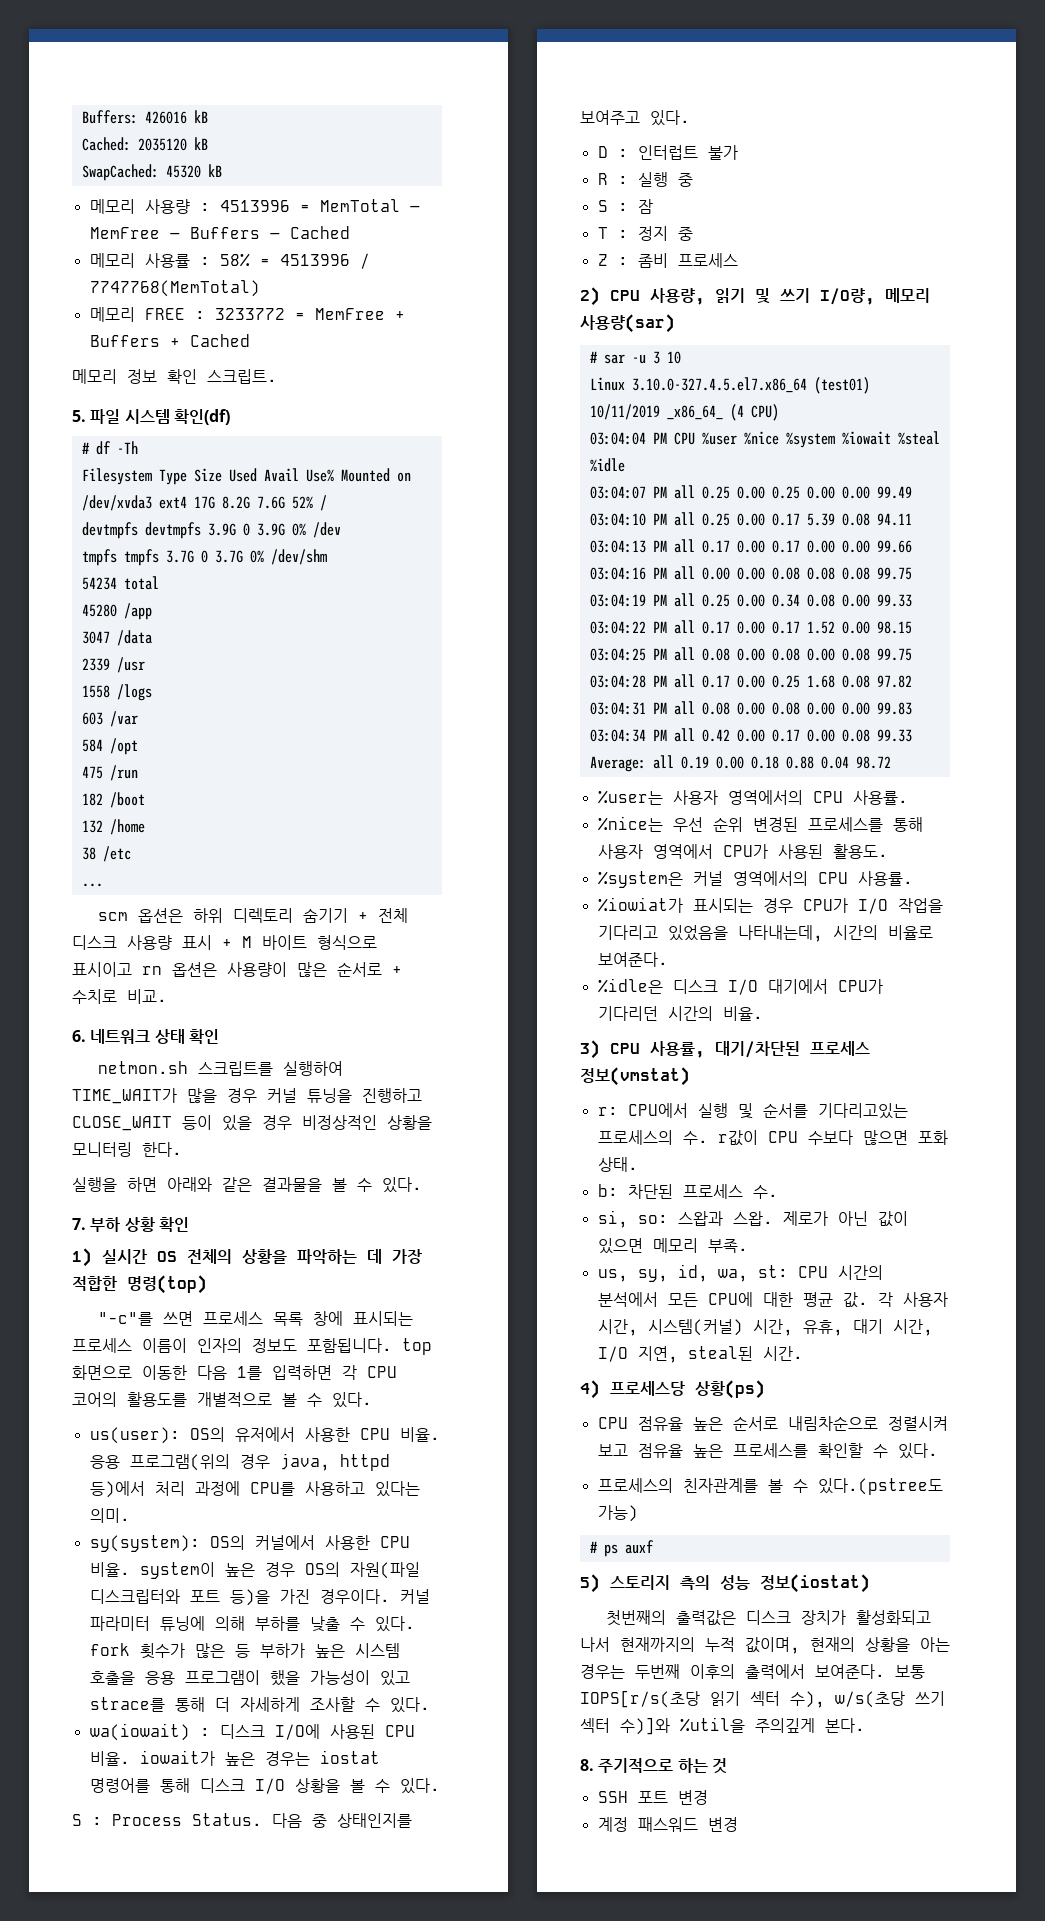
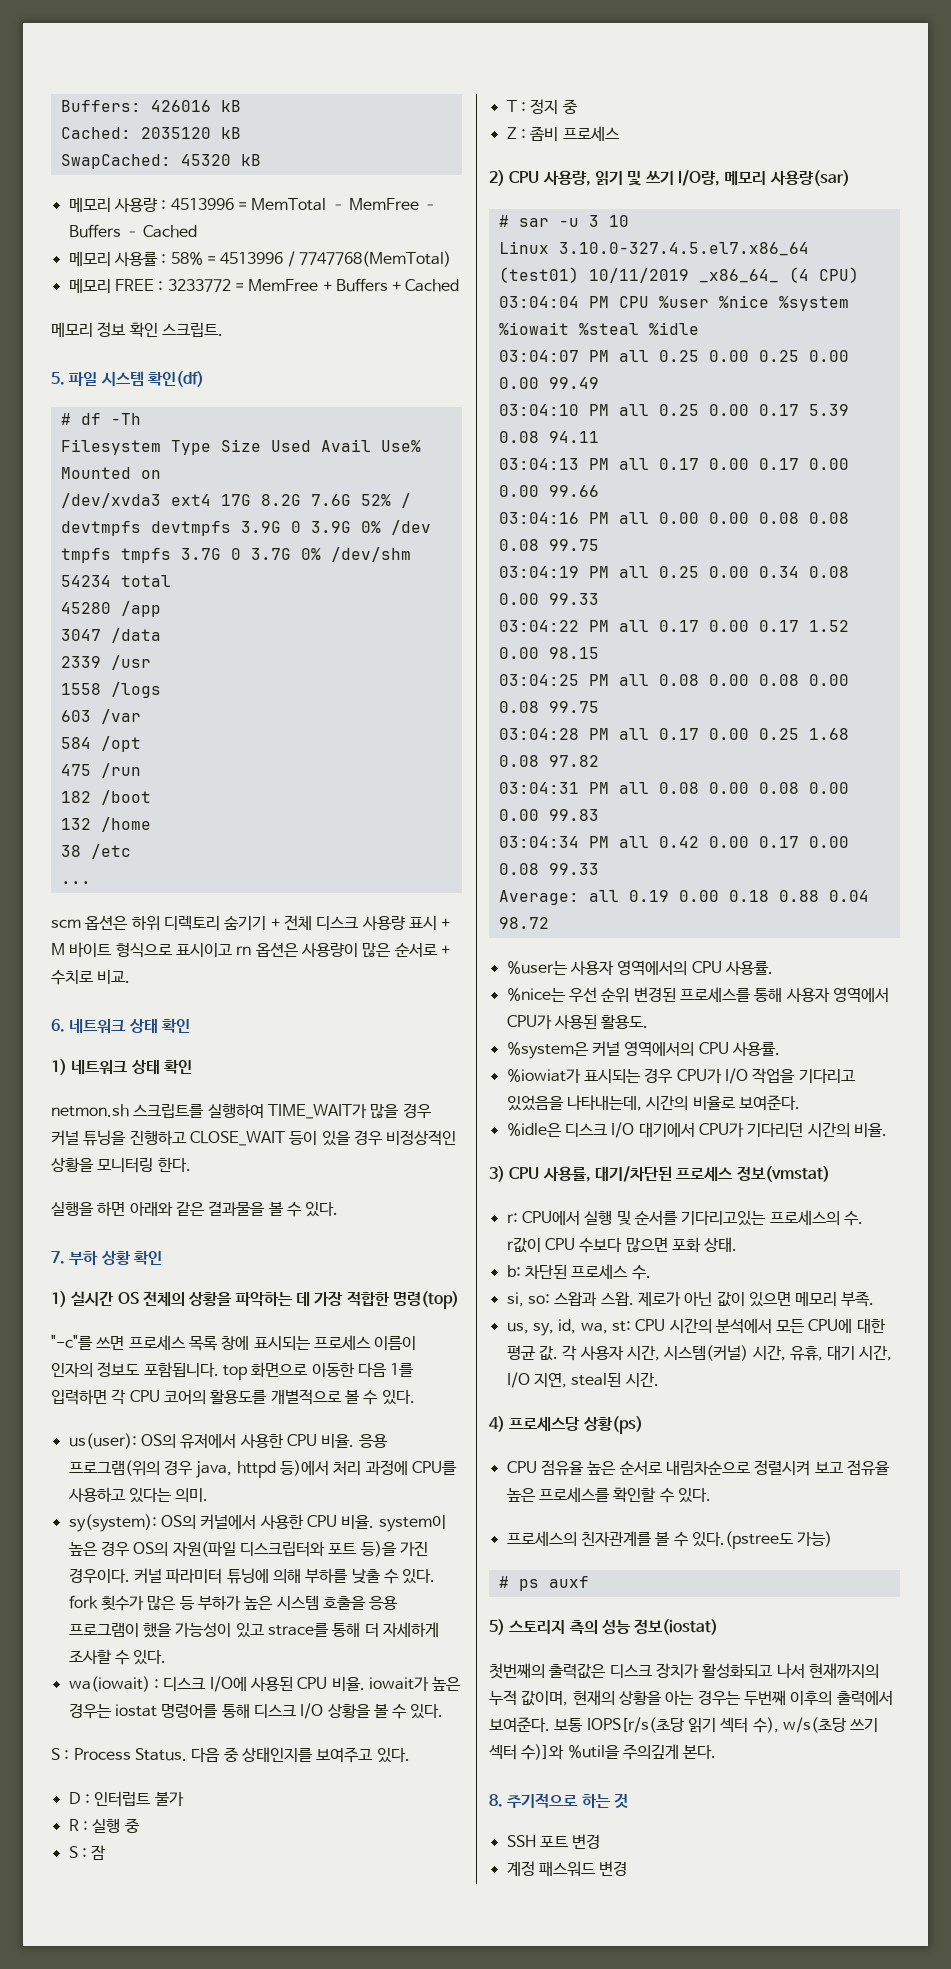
(219, 1036) none -> [51,1059,192,1075] // 1) 네트워크 상태 확인

